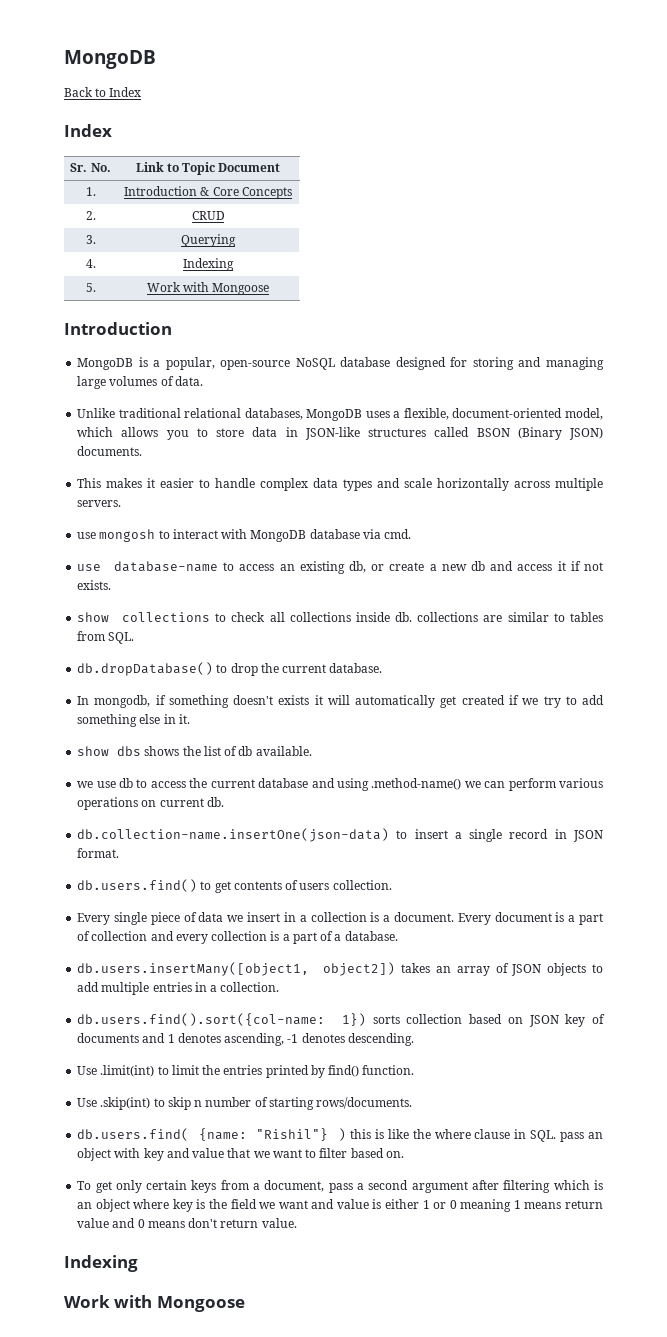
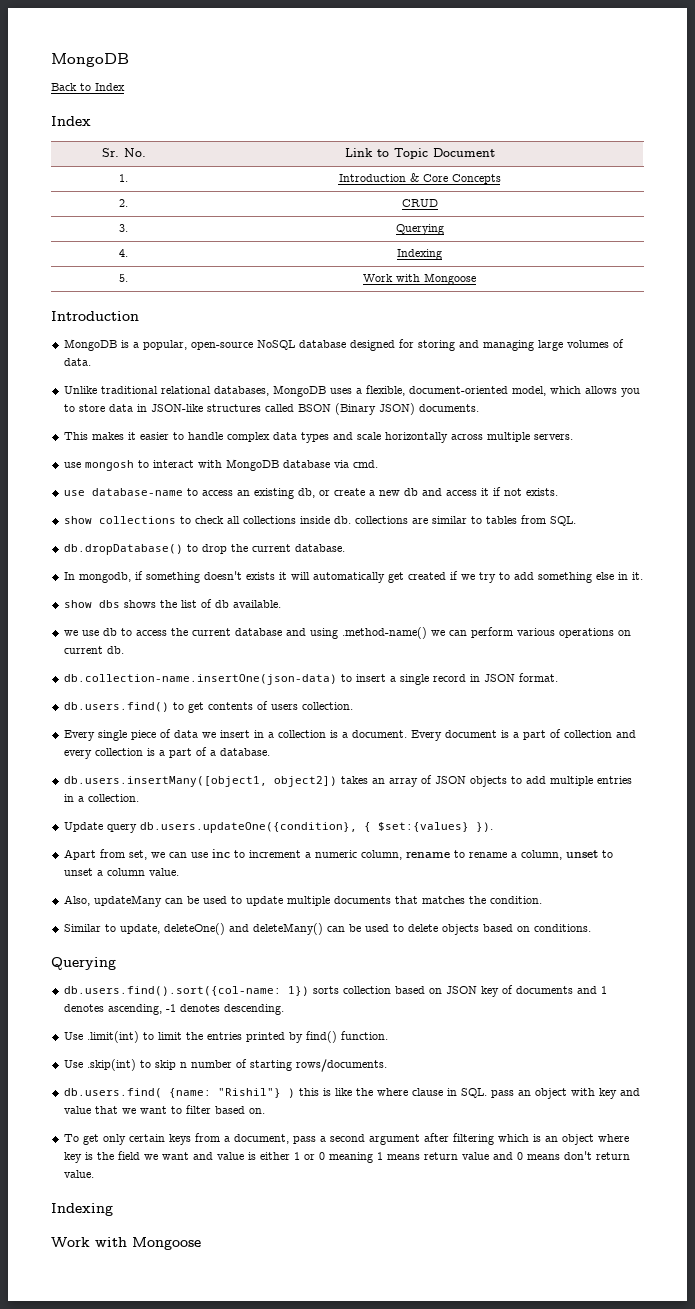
(280, 987) none -> [63,822,493,833] [63,849,613,860] [63,868,179,876] [63,895,542,907] [63,923,591,935] [51,957,116,970] // Update query db.users.updateOne({condition}, { $set:{values} }). // Apart from set, we can use inc to increment a numeric column, rename to rename a column, unset to unset a column value. // Also, updateMany can be used to update multiple documents that matches the condition. // Similar to update, deleteOne() and deleteMany() can be used to delete objects based on conditions. // Querying

